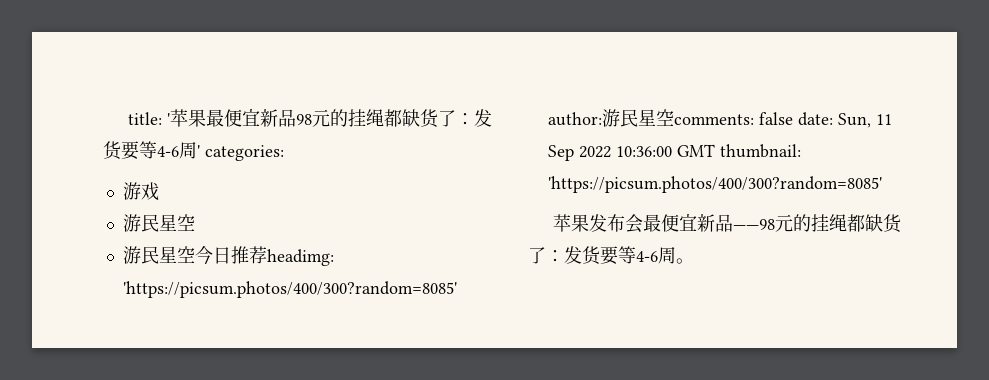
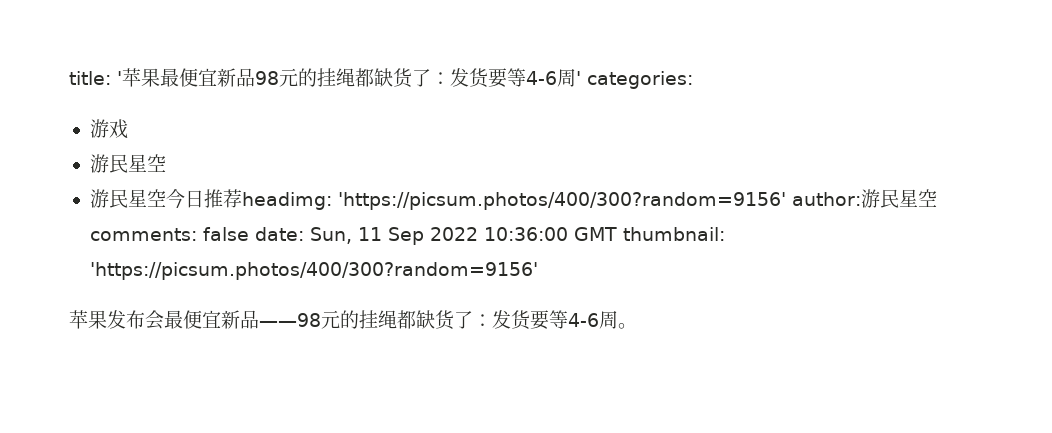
[122,281,457,298] 'https://picsum.photos/400/300?random=8085' -> [337,192,786,210] 'https://picsum.photos/400/300?random=9156'
[547,176,882,193] 'https://picsum.photos/400/300?random=8085' -> [89,262,538,280] 'https://picsum.photos/400/300?random=9156'

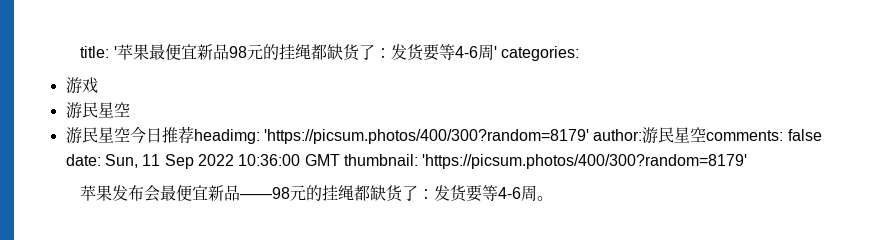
[337,192,786,210] 'https://picsum.photos/400/300?random=9156' -> [263,129,589,144] 'https://picsum.photos/400/300?random=8179'
[89,262,538,280] 'https://picsum.photos/400/300?random=9156' -> [422,154,748,169] 'https://picsum.photos/400/300?random=8179'

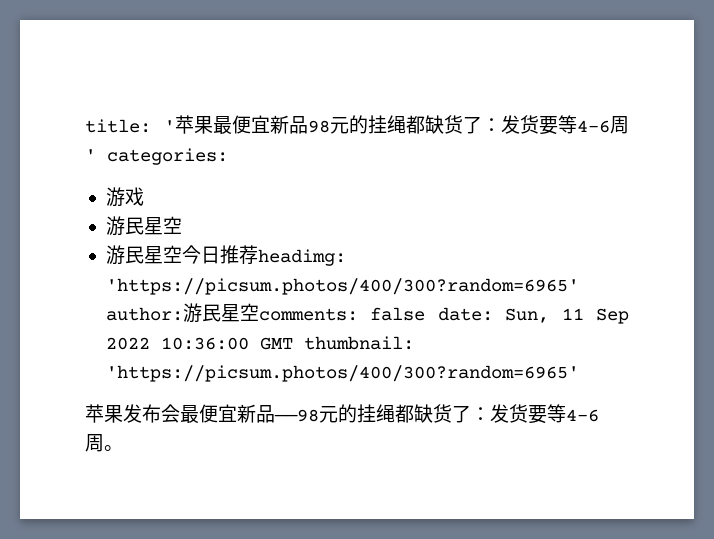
[263,129,589,144] 'https://picsum.photos/400/300?random=8179' -> [105,278,579,295] 'https://picsum.photos/400/300?random=6965'
[422,154,748,169] 'https://picsum.photos/400/300?random=8179' -> [105,365,579,382] 'https://picsum.photos/400/300?random=6965'

